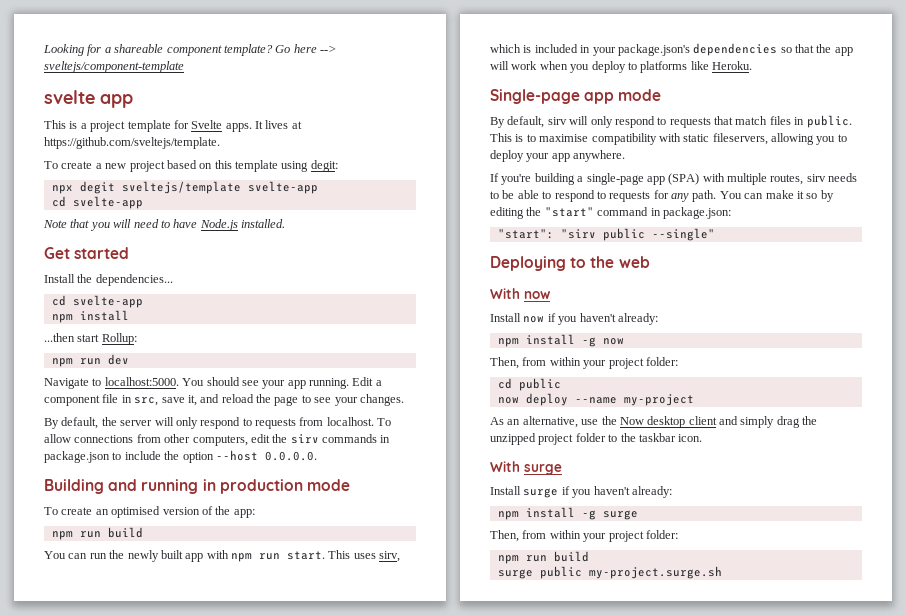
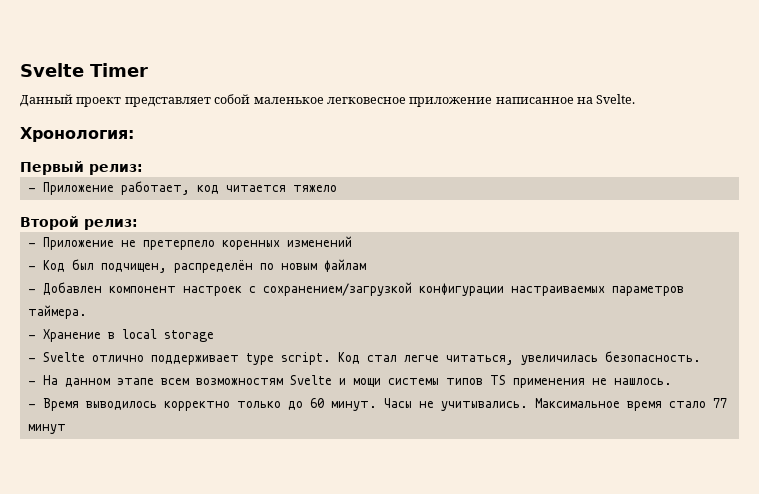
[43,44,336,56] [44,61,184,73] [44,90,133,108] [44,120,302,132] [44,137,220,149] [44,160,338,172] [51,181,318,194] [51,196,143,209] [43,219,285,231] [44,247,130,259] [44,274,173,286] [51,295,143,308] [51,310,129,323] [44,333,137,345] [51,354,129,367] [44,377,382,389] [44,394,404,406] [44,417,392,429] [44,434,391,446] [44,450,317,463] [44,479,350,494] [44,506,255,518] [51,527,143,540] [44,550,401,562] [490,43,853,56] [490,61,752,73] [490,89,662,104] [490,115,852,128] [490,133,847,145] [490,150,626,162] [490,173,858,185] [490,190,834,202] [490,207,731,219] [497,228,715,241] [490,256,650,271] [490,288,550,299] [490,313,658,325] [497,334,624,347] [490,357,678,369] [497,378,561,391] [497,393,694,406] [490,416,818,428] [490,433,703,445] [490,461,562,475] [490,486,672,498] [497,507,638,520] [490,530,678,542] [497,551,589,564] [497,566,722,579] Looking for a shareable component template? Go here --> sveltejs/component-template // svelte app // This is a project template for Svelte apps. It lives at https://github.com/sveltejs/template. // To create a new project based on this template using degit: // npx degit sveltejs/template svelte-app // cd svelte-app // Note that you will need to have Node.js installed. // Get started // Install the dependencies... // cd svelte-app // npm install // ...then start Rollup: // npm run dev // Navigate to localhost:5000. You should see your app running. Edit a component file in src, save it, and reload the page to see your changes. // By default, the server will only respond to requests from localhost. To allow connections from other computers, edit the sirv commands in package.json to include the option --host 0.0.0.0. // Building and running in production mode // To create an optimised version of the app: // npm run build // You can run the newly built app with npm run start. This uses sirv, which is included in your package.json's dependencies so that the app will work when you deploy to platforms like Heroku. // Single-page app mode // By default, sirv will only respond to requests that match files in public. This is to maximise compatibility with static fileservers, allowing you to deploy your app anywhere. // If you're building a single-page app (SPA) with multiple routes, sirv needs to be able to respond to requests for any path. You can make it so by editing the "start" command in package.json: // "start": "sirv public --single" // Deploying to the web // With now // Install now if you haven't already: // npm install -g now // Then, from within your project folder: // cd public // now deploy --name my-project // As an alternative, use the Now desktop client and simply drag the unzipped project folder to the taskbar icon. // With surge // Install surge if you haven't already: // npm install -g surge // Then, from within your project folder: // npm run build // surge public my-project.surge.sh -> [20,63,148,77] [20,94,636,107] [20,127,134,142] [20,161,143,175] [27,181,337,195] [20,216,138,230] [27,236,352,250] [27,259,366,273] [27,282,684,296] [27,305,87,319] [27,329,214,342] [27,351,701,365] [27,375,672,388] [27,398,727,411] [27,424,66,434] Svelte Timer // Данный проект представляет собой маленькое легковесное приложение написанное на Svelte. // Хронология: // Первый релиз: // - Приложение работает, код читается тяжело // Второй релиз: // - Приложение не претерпело коренных изменений // - Код был подчищен, распределён по новым файлам // - Добавлен компонент настроек с сохранением/загрузкой конфигурации настраиваемых параметров таймера. // - Хранение в local storage // - Svelte отлично поддерживает type script. Код стал легче читаться, увеличилась безопасность. // - На данном этапе всем возможностям Svelte и мощи системы типов TS применения не нашлось. // - Время выводилось корректно только до 60 минут. Часы не учитывались. Максимальное время стало 77 минут

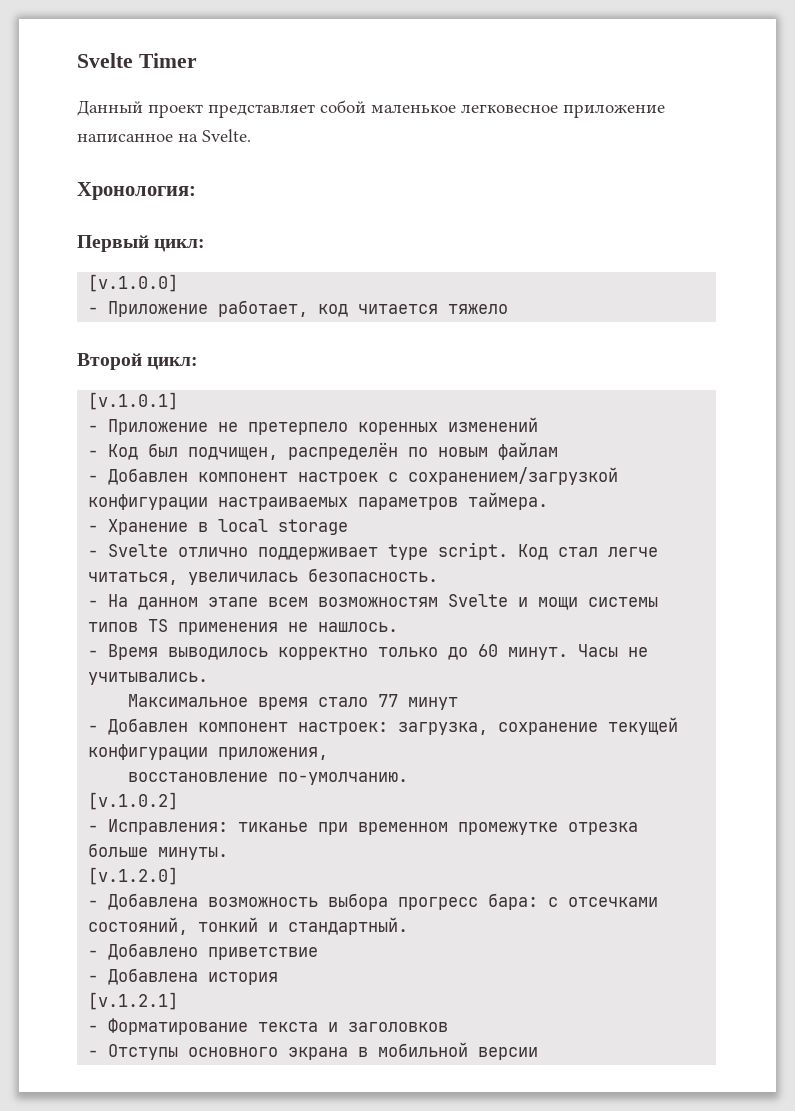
[89,164,143,175] релиз: -> [154,239,206,252] [88,274,179,292] цикл: // [v.1.0.0]
[84,219,138,230] релиз: -> [147,357,199,370] [88,392,179,410] цикл: // [v.1.0.1]
(528, 406) none -> (209, 678) //
(66, 429) none -> [88,717,679,735] [88,744,329,760] [128,772,409,785] [88,792,179,810] [88,819,639,835] [88,843,229,860] [88,867,179,885] [88,893,659,910] [88,917,409,935] [88,943,319,960] [88,968,279,985] [88,992,179,1010] [88,1018,449,1035] [88,1042,539,1060] // - Добавлен компонент настроек: загрузка, сохранение текущей конфигурации приложения, // восстановление по-умолчанию. // [v.1.0.2] // - Исправления: тиканье при временном промежутке отрезка больше минуты. // [v.1.2.0] // - Добавлена возможность выбора прогресс бара: с отсечками состояний, тонкий и стандартный. // - Добавлено приветствие // - Добавлена история // [v.1.2.1] // - Форматирование текста и заголовков // - Отступы основного экрана в мобильной версии

